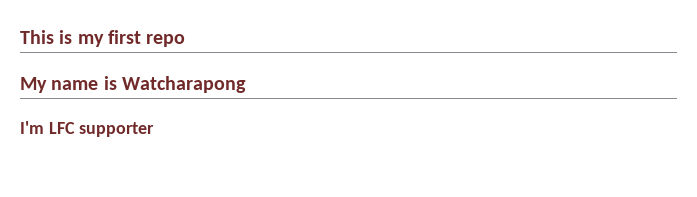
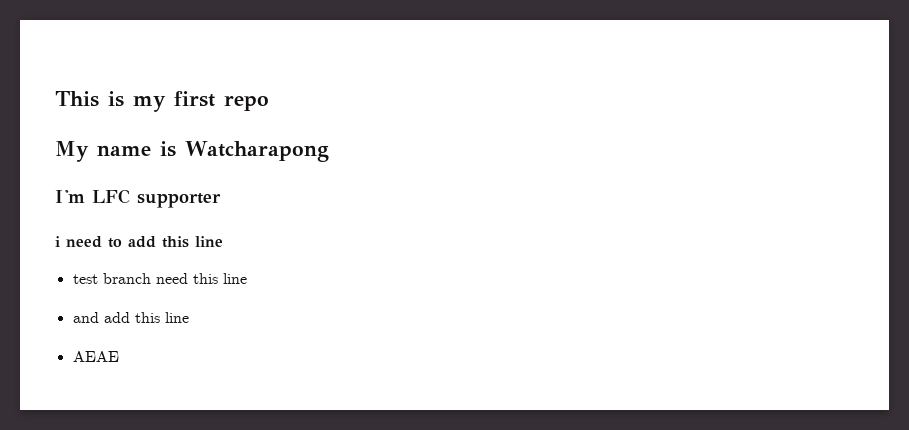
(155, 129) none -> [55,236,223,248] [72,273,247,284] [72,312,189,323] [72,351,119,362] // i need to add this line // test branch need this line // and add this line // AEAE

